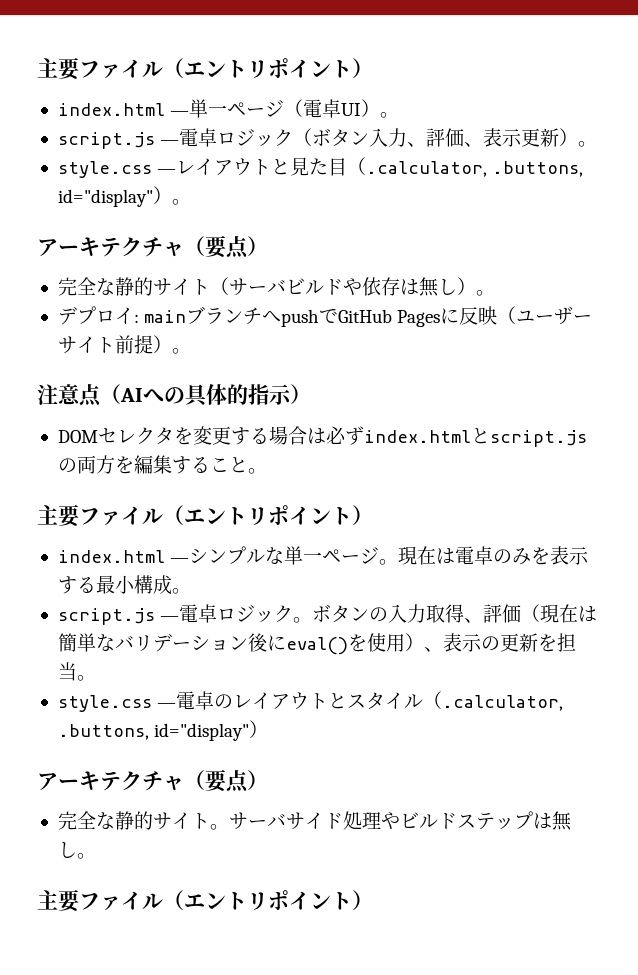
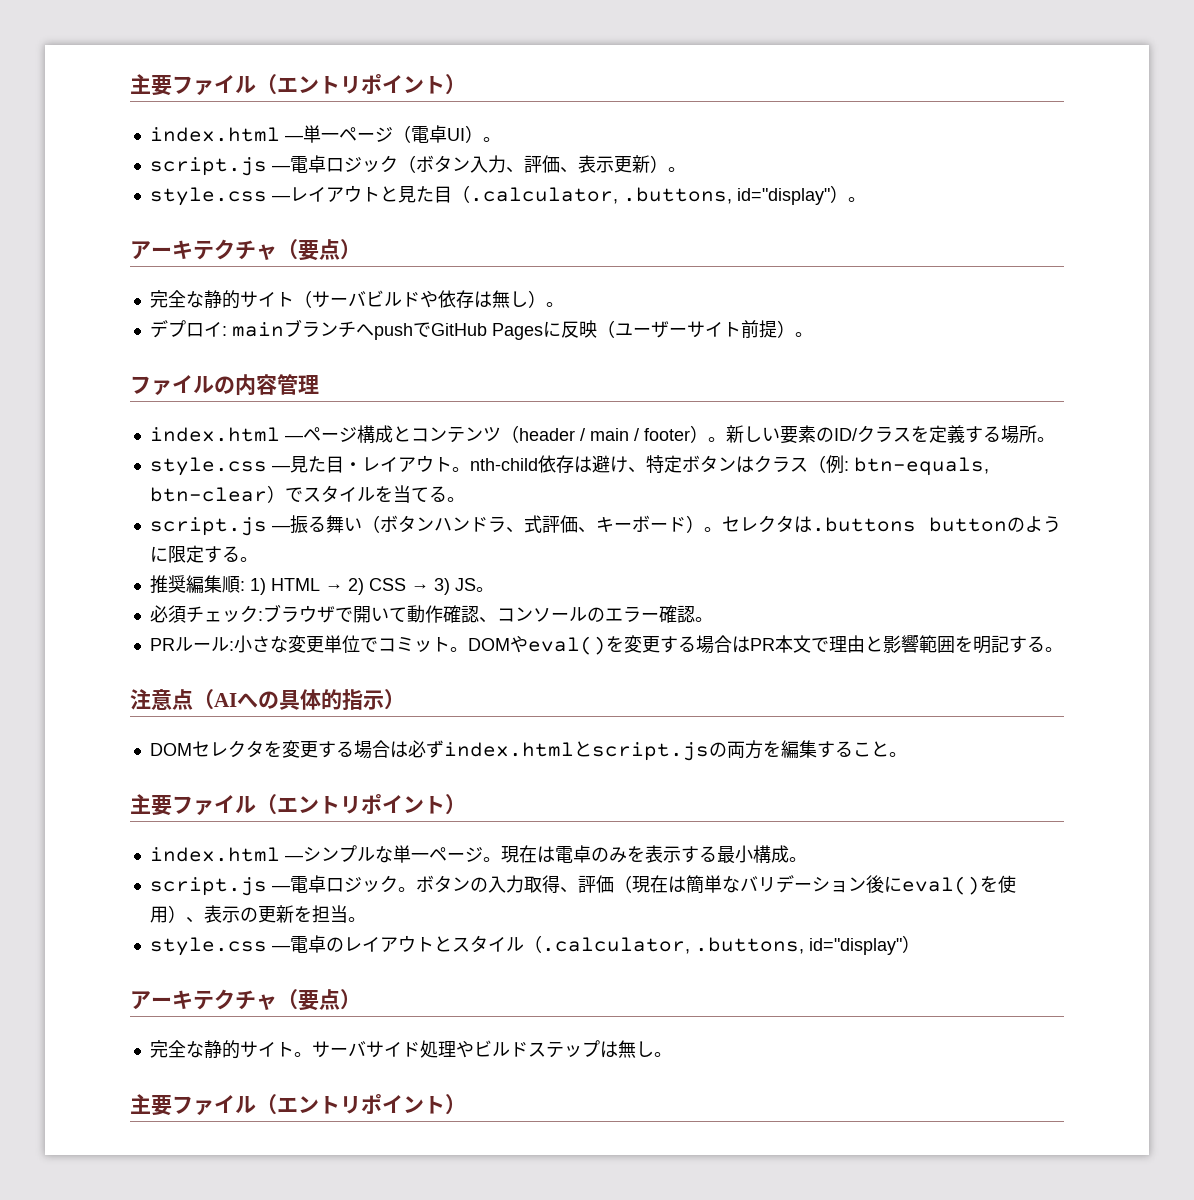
(191, 351) none -> [130,374,319,396] [149,425,1055,444] [149,455,989,476] [149,485,465,503] [149,515,1061,536] [149,545,258,563] [149,575,494,595] [149,604,713,623] [149,635,1063,655] // ファイルの内容管理 // index.html —ページ構成とコンテンツ（header / main / footer）。新しい要素のID/クラスを定義する場所。 // style.css —見た目・レイアウト。nth-child依存は避け、特定ボタンはクラス（例: btn-equals, btn-clear）でスタイルを当てる。 // script.js —振る舞い（ボタンハンドラ、式評価、キーボード）。セレクタは.buttons buttonのように限定する。 // 推奨編集順: 1) HTML → 2) CSS → 3) JS。 // 必須チェック:ブラウザで開いて動作確認、コンソールのエラー確認。 // PRルール:小さな変更単位でコミット。DOMやeval()を変更する場合はPR本文で理由と影響範囲を明記する。

